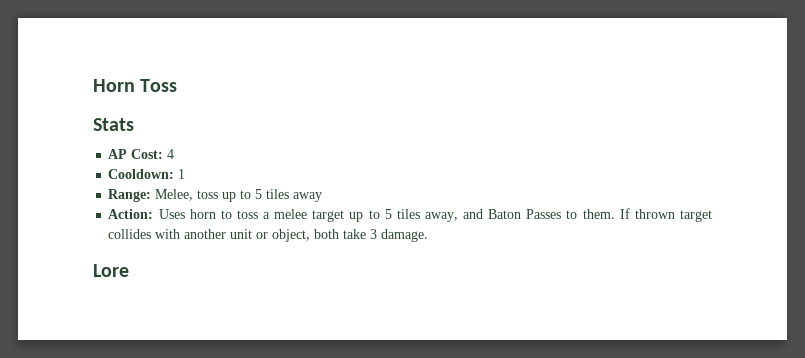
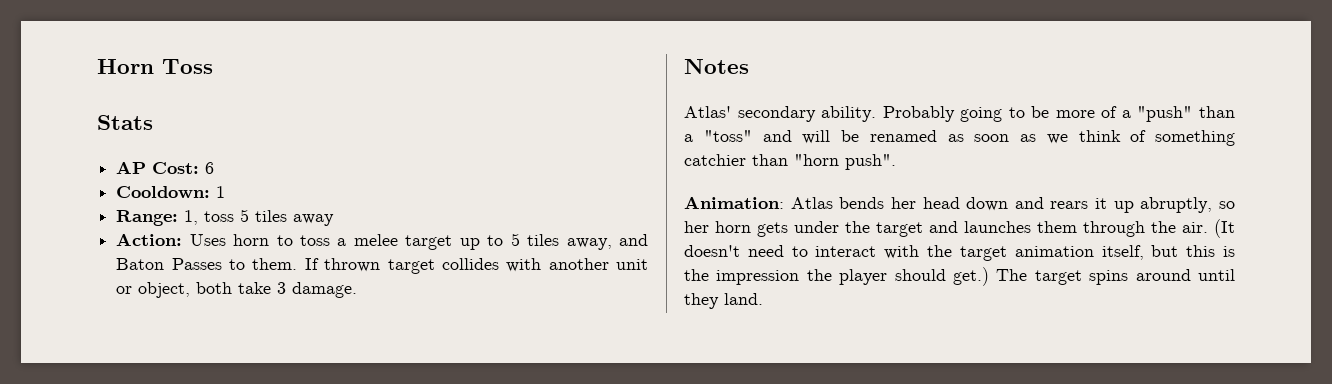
[167,149,175,159] 4 -> [205,162,215,174] 6
[155,189,252,202] Melee, toss up to -> [184,210,235,225] 1, toss
[93,264,129,277] Lore -> [684,59,749,74] [684,106,1235,122] [684,130,1235,146] [684,154,896,170] [684,196,1235,213] [684,219,1235,238] [684,245,1235,261] [684,267,1235,286] [684,293,763,309] Notes // Atlas' secondary ability. Probably going to be more of a "push" than a "toss" and will be renamed as soon as we think of something catchier than "horn push". // Animation: Atlas bends her head down and rears it up abruptly, so her horn gets under the target and launches them through the air. (It doesn't need to interact with the target animation itself, but this is the impression the player should get.) The target spins around until they land.

